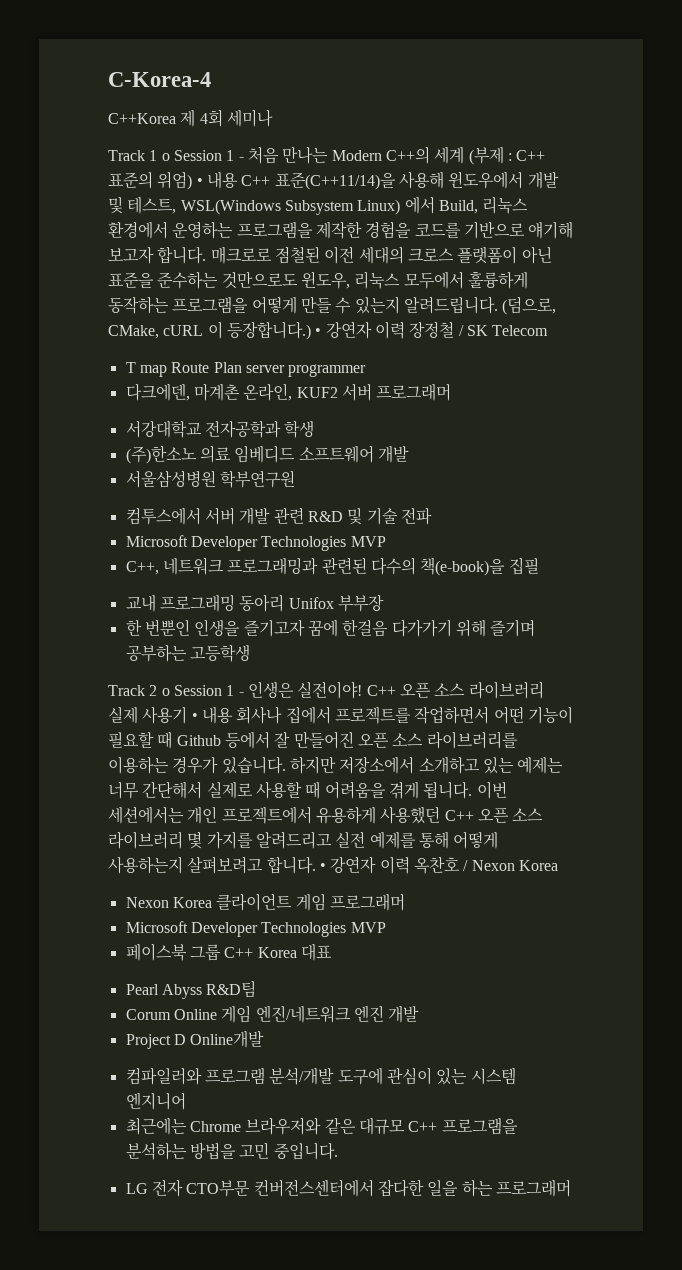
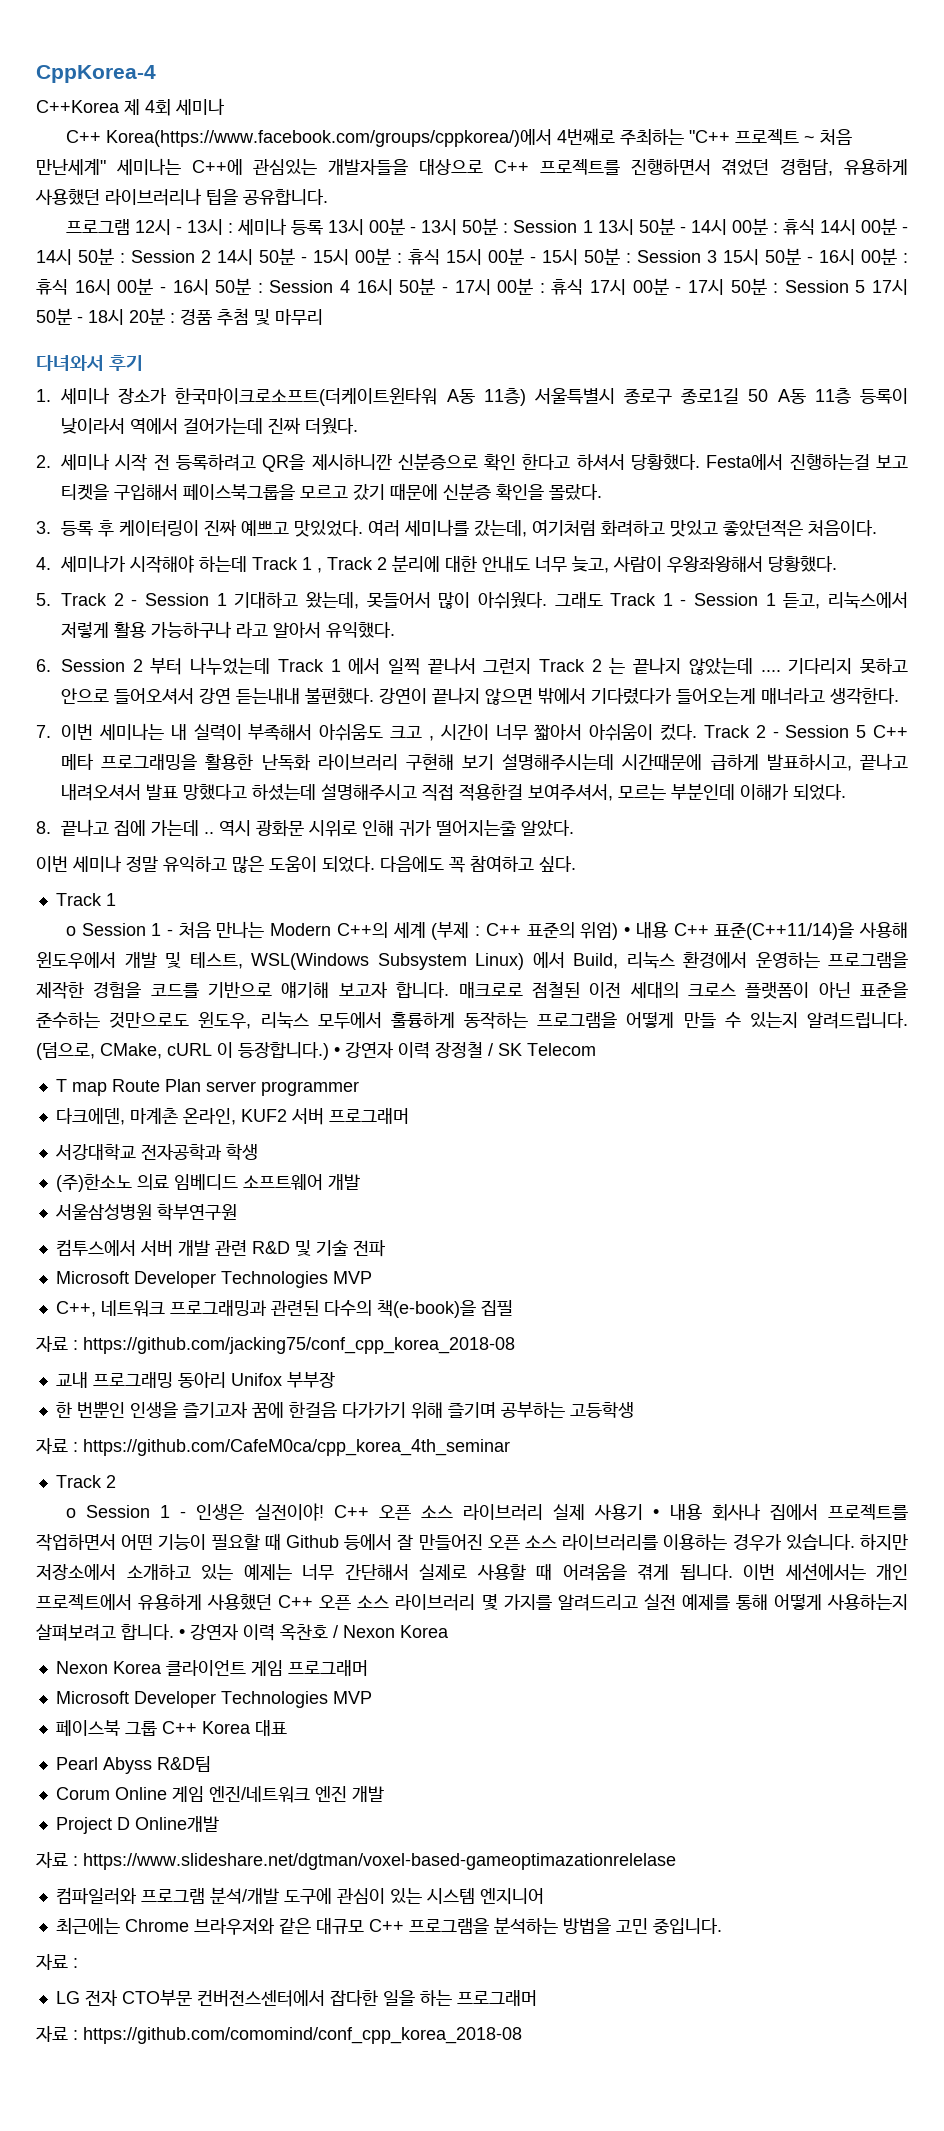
[108,72,211,87] C-Korea-4 -> [36,65,156,83] CppKorea-4
[108,150,158,161] Track 1 -> [65,128,852,147] [36,158,909,176] [35,188,328,206] [65,218,909,235] [36,248,908,265] [36,278,908,295] [36,308,323,326] [36,355,144,371] [36,387,908,406] [61,417,359,435] [36,453,909,472] [61,483,603,501] [36,519,878,537] [36,555,838,573] [36,592,909,609] [61,621,396,638] [36,657,909,675] [61,687,900,705] [36,723,909,741] [61,753,908,771] [61,783,847,801] [36,819,575,837] [36,855,576,873] [55,893,116,906] C++ Korea(https://www.facebook.com/groups/cppkorea/)에서 4번째로 주최하는 "C++ 프로젝트 ~ 처음 만난세계" 세미나는 C++에 관심있는 개발자들을 대상으로 C++ 프로젝트를 진행하면서 겪었던 경험담, 유용하게 사용했던 라이브러리나 팁을 공유합니다. // 프로그램 12시 - 13시 : 세미나 등록 13시 00분 - 13시 50분 : Session 1 13시 50분 - 14시 00분 : 휴식 14시 00분 - 14시 50분 : Session 2 14시 50분 - 15시 00분 : 휴식 15시 00분 - 15시 50분 : Session 3 15시 50분 - 16시 00분 : 휴식 16시 00분 - 16시 50분 : Session 4 16시 50분 - 17시 00분 : 휴식 17시 00분 - 17시 50분 : Session 5 17시 50분 - 18시 20분 : 경품 추첨 및 마무리 // 다녀와서 후기 // 1. 세미나 장소가 한국마이크로소프트(더케이트윈타워 A동 11층) 서울특별시 종로구 종로1길 50 A동 11층 등록이 낮이라서 역에서 걸어가는데 진짜 더웠다. // 2. 세미나 시작 전 등록하려고 QR을 제시하니깐 신분증으로 확인 한다고 하셔서 당황했다. Festa에서 진행하는걸 보고 티켓을 구입해서 페이스북그룹을 모르고 갔기 때문에 신분증 확인을 몰랐다. // 3. 등록 후 케이터링이 진짜 예쁘고 맛있었다. 여러 세미나를 갔는데, 여기처럼 화려하고 맛있고 좋았던적은 처음이다. // 4. 세미나가 시작해야 하는데 Track 1 , Track 2 분리에 대한 안내도 너무 늦고, 사람이 우왕좌왕해서 당황했다. // 5. Track 2 - Session 1 기대하고 왔는데, 못들어서 많이 아쉬웠다. 그래도 Track 1 - Session 1 듣고, 리눅스에서 저렇게 활용 가능하구나 라고 알아서 유익했다. // 6. Session 2 부터 나누었는데 Track 1 에서 일찍 끝나서 그런지 Track 2 는 끝나지 않았는데 .... 기다리지 못하고 안으로 들어오셔서 강연 듣는내내 불편했다. 강연이 끝나지 않으면 밖에서 기다렸다가 들어오는게 매너라고 생각한다. // 7. 이번 세미나는 내 실력이 부족해서 아쉬움도 크고 , 시간이 너무 짧아서 아쉬움이 컸다. Track 2 - Session 5 C++ 메타 프로그래밍을 활용한 난독화 라이브러리 구현해 보기 설명해주시는데 시간때문에 급하게 발표하시고, 끝나고 내려오셔서 발표 망했다고 하셨는데 설명해주시고 직접 적용한걸 보여주셔서, 모르는 부분인데 이해가 되었다. // 8. 끝나고 집에 가는데 .. 역시 광화문 시위로 인해 귀가 떨어지는줄 알았다. // 이번 세미나 정말 유익하고 많은 도움이 되었다. 다음에도 꼭 참여하고 싶다. // Track 1 //
(539, 566) none -> [36,1336,515,1354] // 자료 : https://github.com/jacking75/conf_cpp_korea_2018-08
[108,685,158,696] // Track 2 -> [36,1438,510,1456] [55,1475,116,1488] // 자료 : https://github.com/CafeM0ca/cpp_korea_4th_seminar // Track 2 //
(265, 1039) none -> [36,1852,676,1870] // 자료 : https://www.slideshare.net/dgtman/voxel-based-gameoptimazationrelelase
(338, 1151) none -> [36,1954,78,1970] // 자료 :
(571, 1188) none -> [36,2026,522,2044] // 자료 : https://github.com/comomind/conf_cpp_korea_2018-08

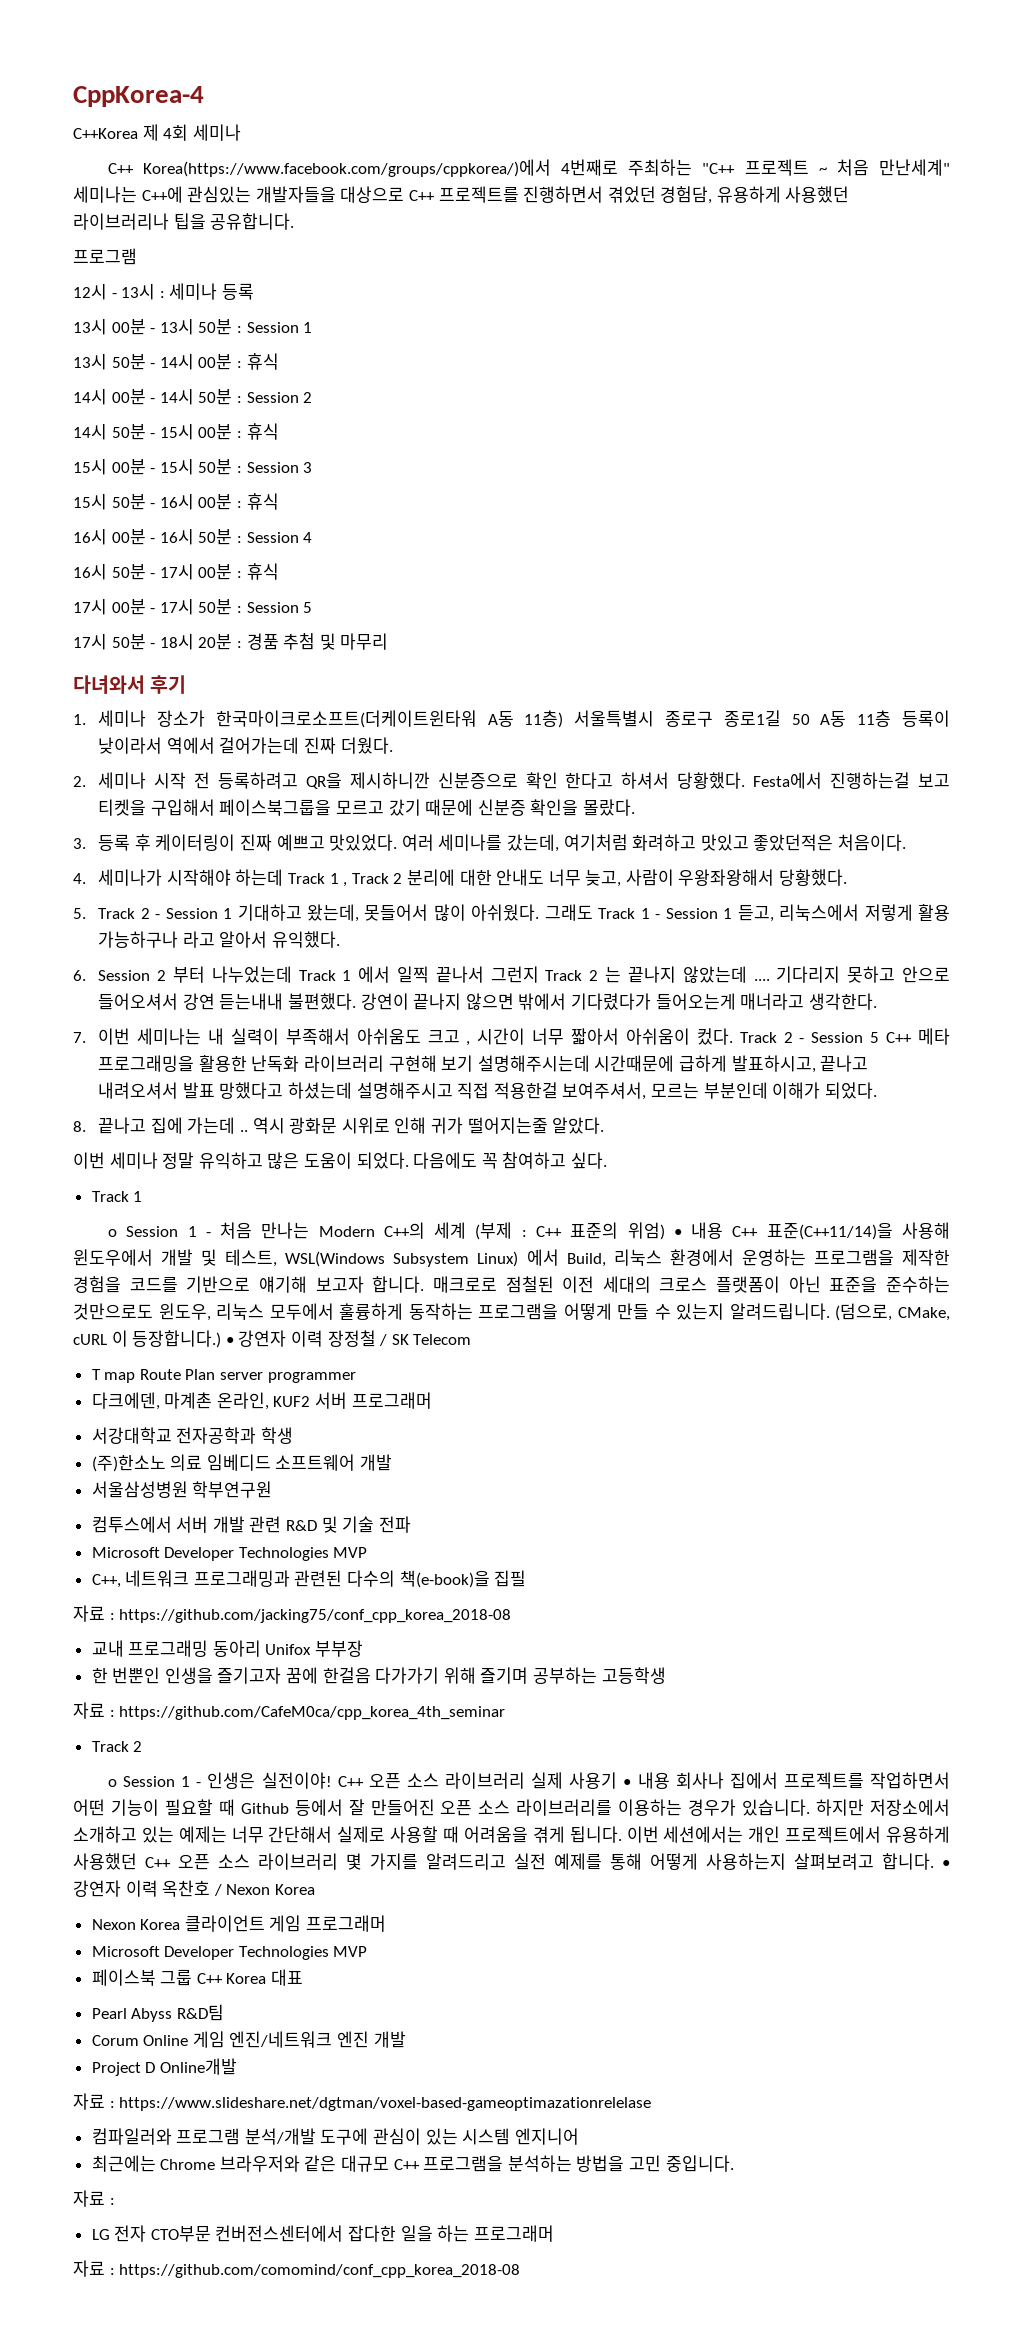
(130, 227) none -> (137, 256) //
(324, 227) none -> (254, 291) //
(593, 226) none -> (313, 327) //
(815, 227) none -> (279, 361) //
(211, 256) none -> (313, 397) //
(440, 257) none -> (279, 431) //
(717, 256) none -> (313, 467) //
(68, 287) none -> (279, 501) //
(350, 286) none -> (313, 537) //
(584, 287) none -> (279, 571) //
(866, 286) none -> (313, 607) //

